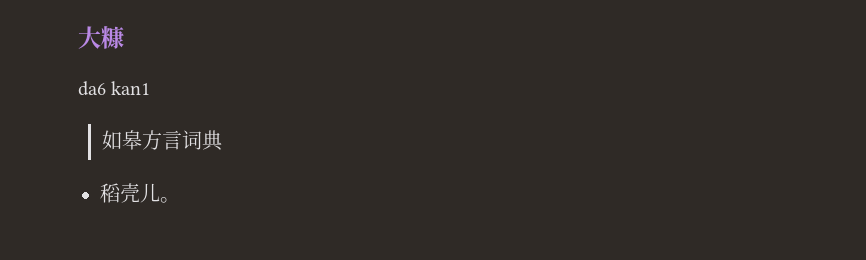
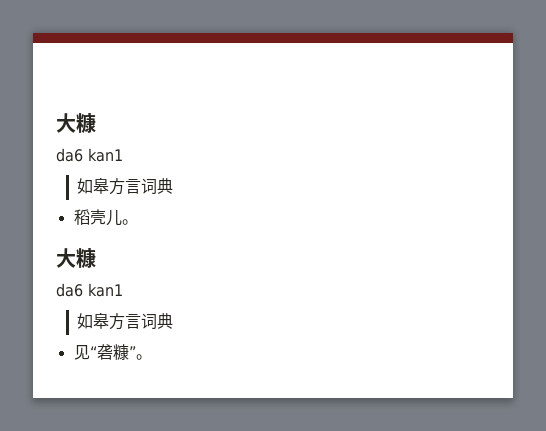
(180, 200) none -> [56,248,96,268] [56,283,123,297] [77,313,174,330] [73,344,152,360] // 大糠 // da6 kan1 // 如皋方言词典 // 见“砻糠”。

